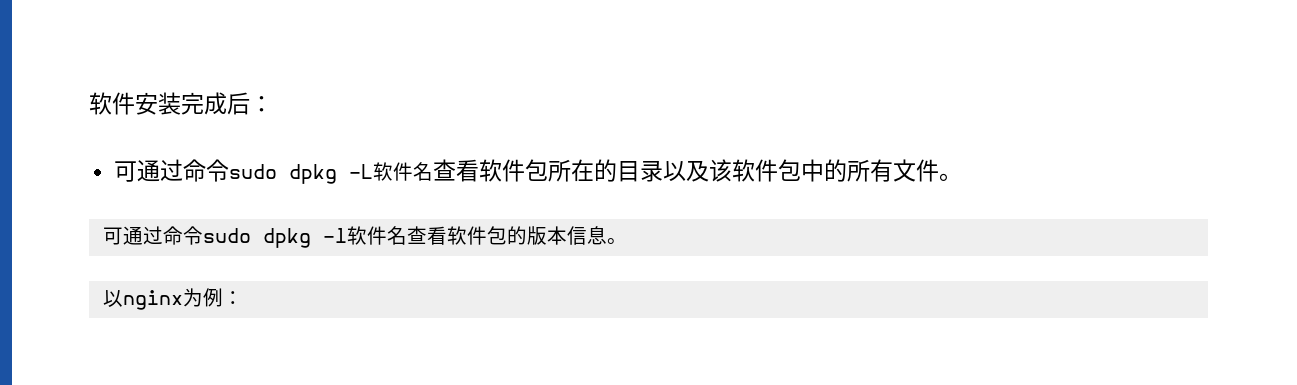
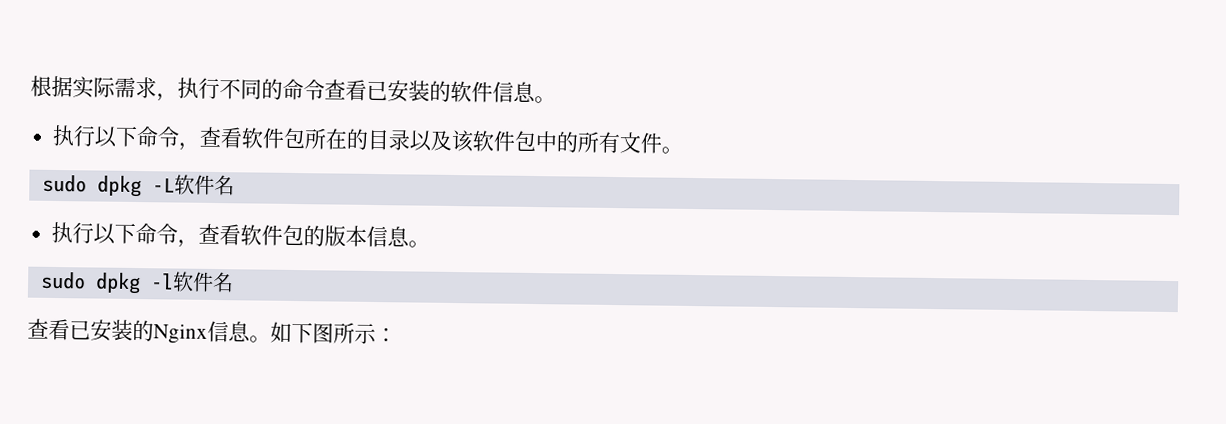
[89,92,273,115] [114,159,434,184] 软件安装完成后： // 可通过命令sudo dpkg -L软件名 -> [30,75,556,104] [52,124,201,151] 根据实际需求，执行不同的命令查看已安装的软件信息。 // 执行以下命令，
[102,226,407,248] 可通过命令sudo dpkg -l软件名 -> [41,174,235,198] [51,221,200,248] sudo dpkg -L软件名 // 执行以下命令，
[102,288,223,310] 以nginx为例 -> [39,271,234,295] [27,318,377,345] sudo dpkg -l软件名 // 查看已安装的Nginx信息。如下图所示

